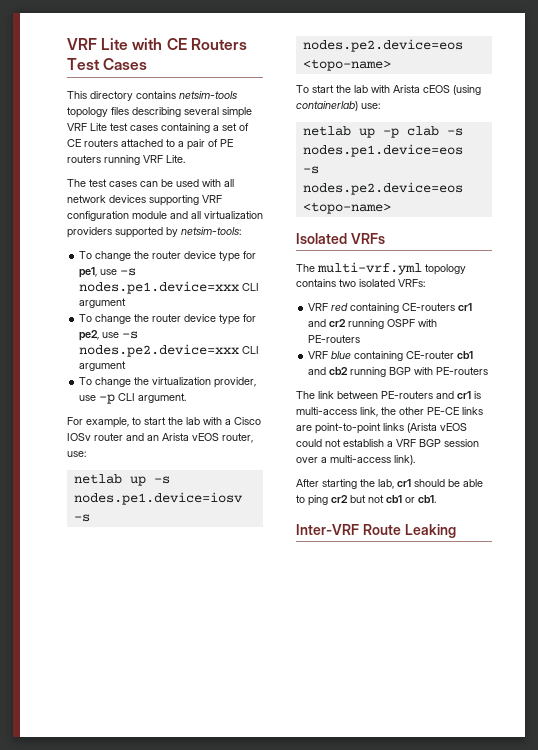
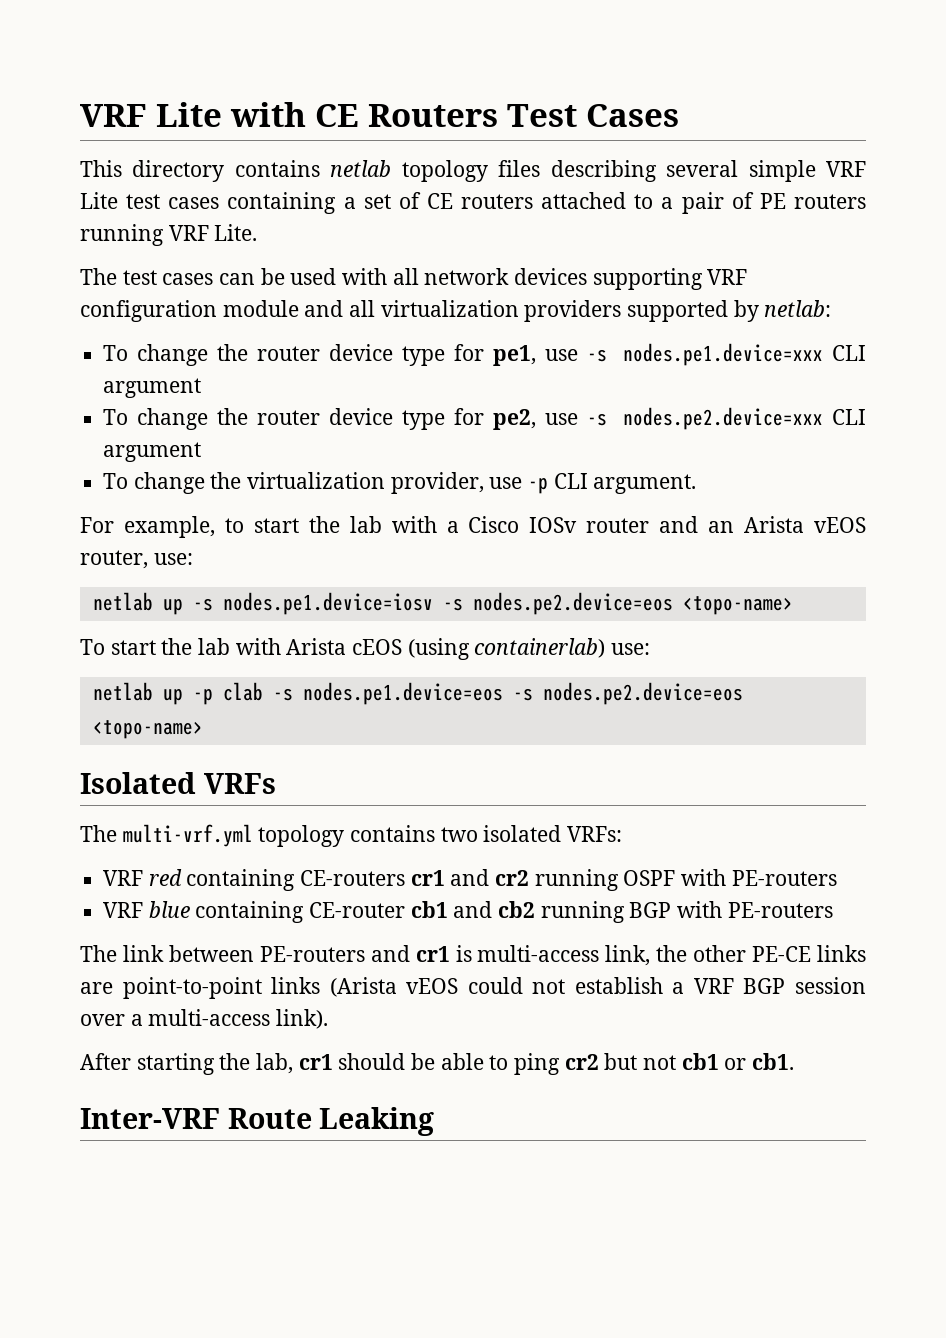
[179,91,237,99] netsim-tools -> [330,160,392,177] netlab
[181,227,241,235] netsim-tools: -> [764,300,832,317] netlab:

